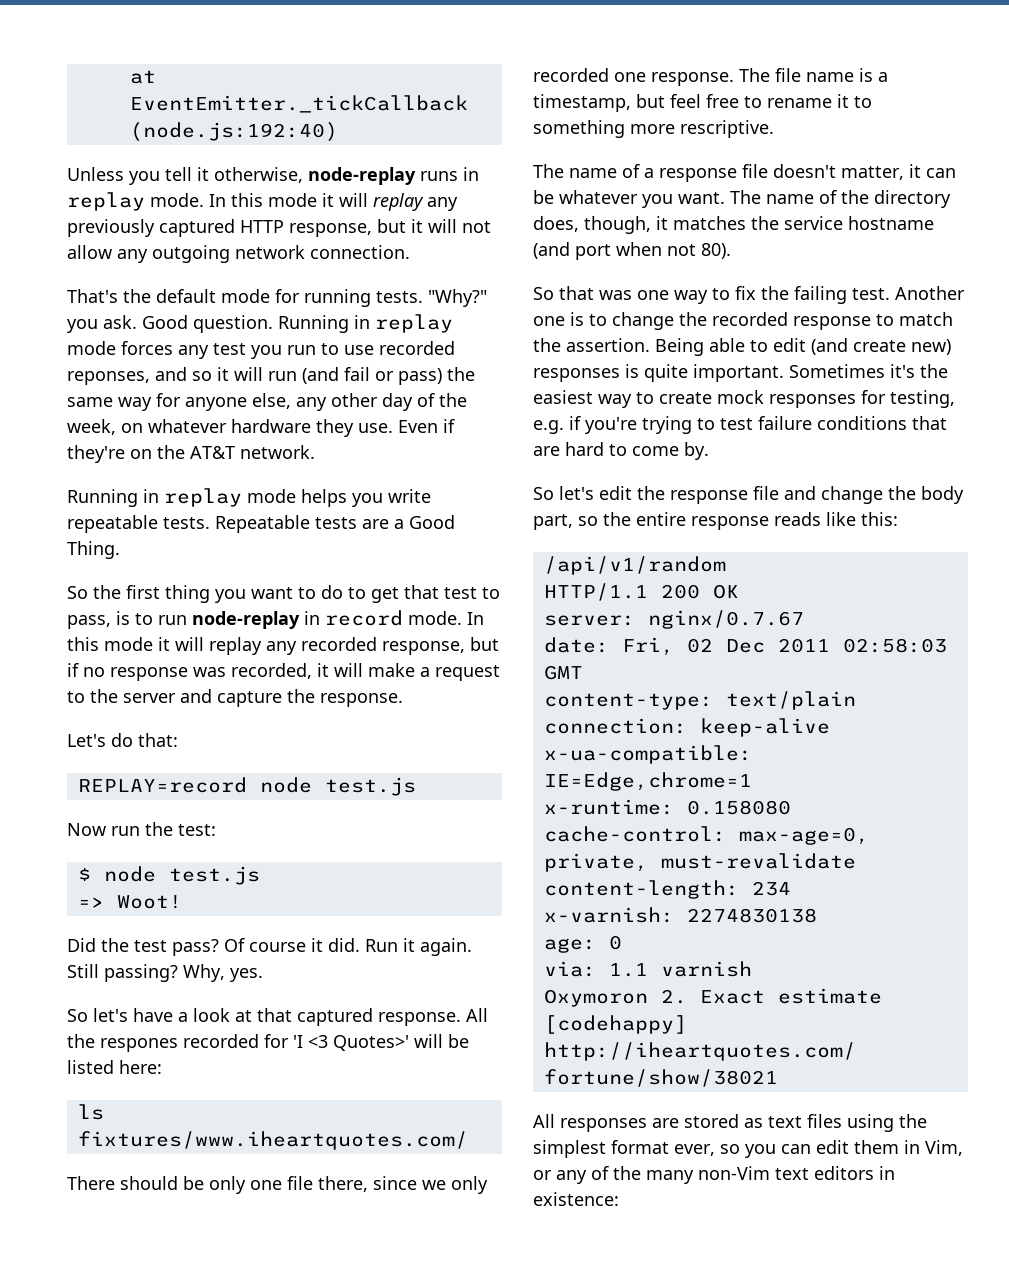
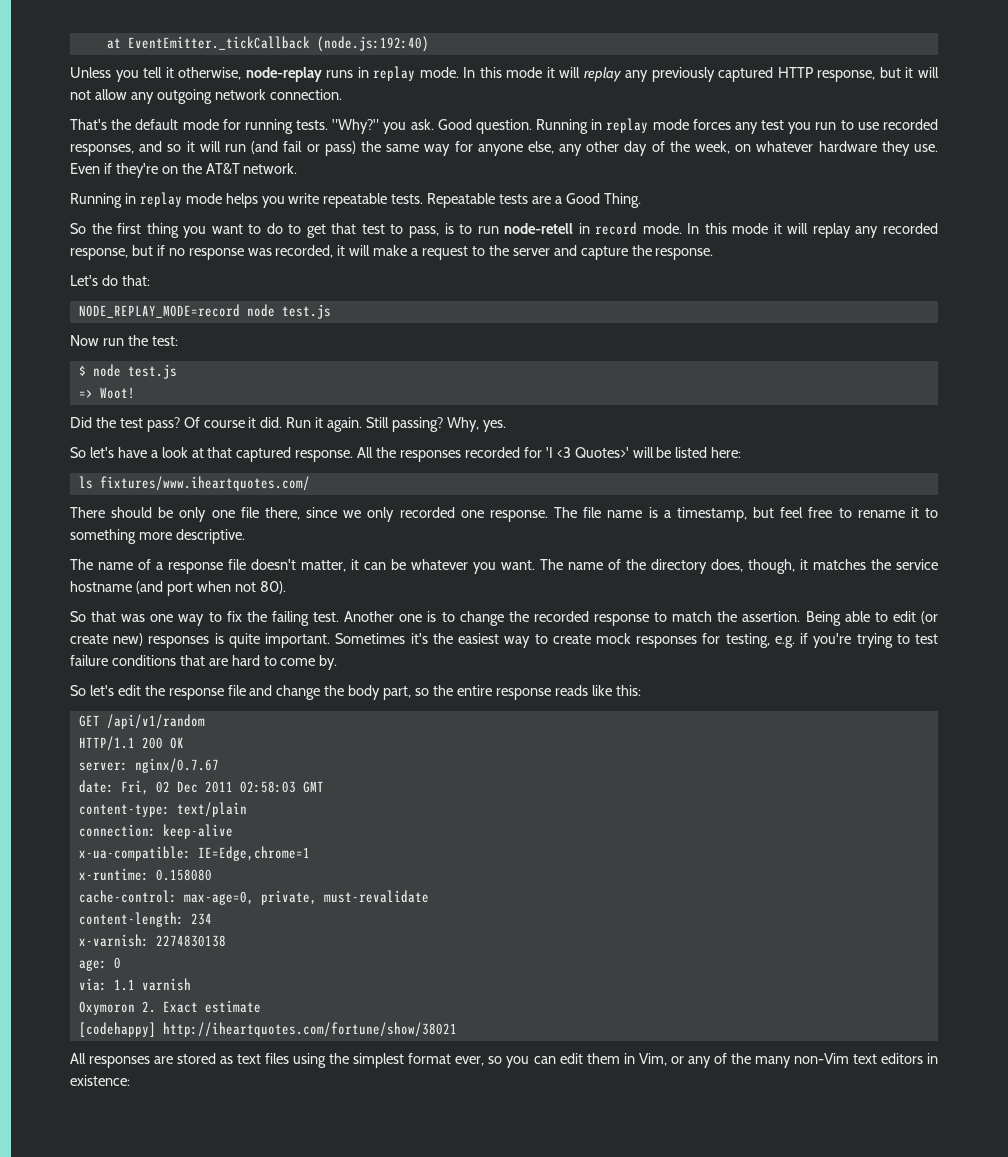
[67,371,150,385] reponses, -> [70,144,134,156] responses,
[192,611,300,629] node-replay -> [504,223,574,234] node-retell
[77,777,247,793] REPLAY=record -> [78,304,240,318] NODE_REPLAY_MODE=record
[100,1038,178,1052] respones -> [400,450,462,462] responses
[680,120,774,138] rescriptive. -> [175,529,245,544] descriptive.
[811,338,848,355] (and -> [921,611,939,624] (or
(898, 519) none -> [78,715,100,727] GET

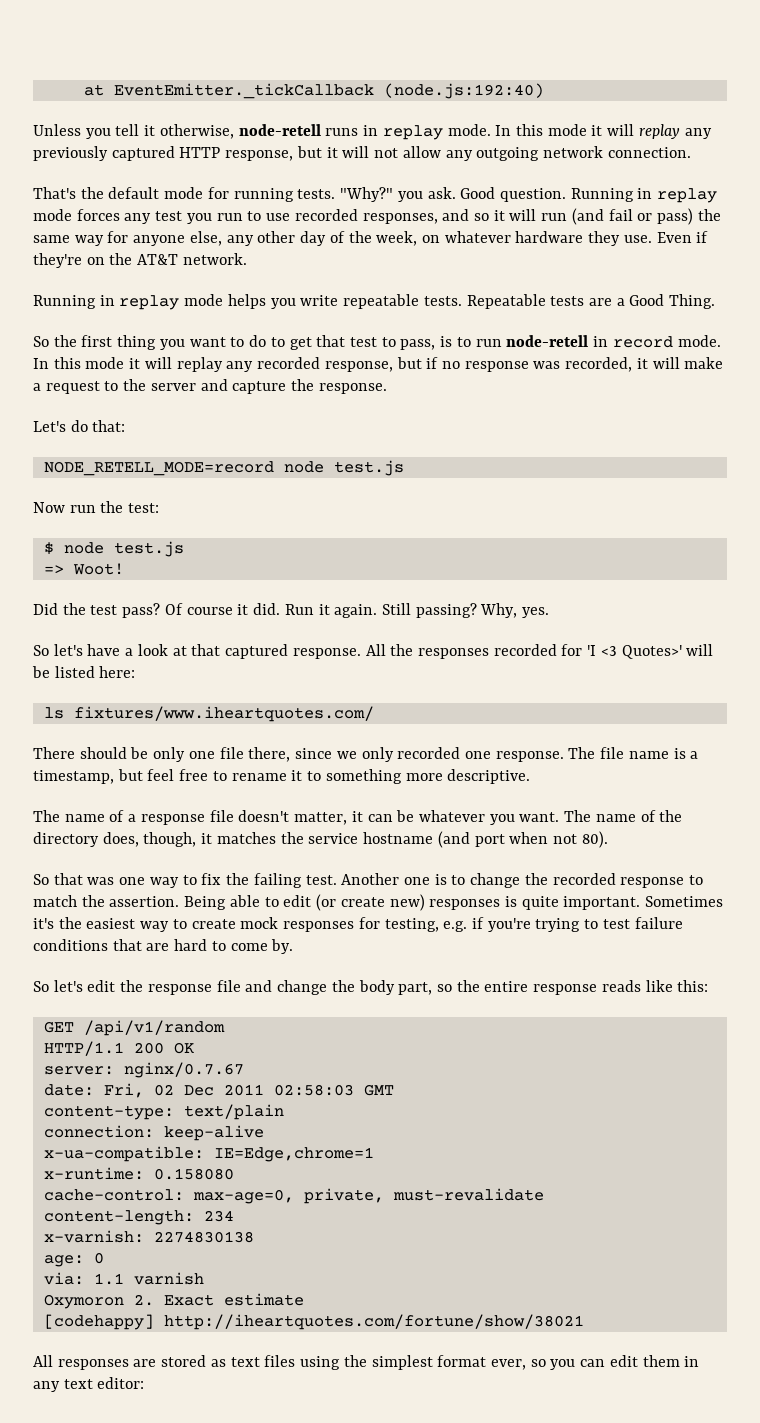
[245,67,322,82] node-replay -> [238,124,321,136] node-retell
[78,304,240,318] NODE_REPLAY_MODE=record -> [43,461,274,476] NODE_RETELL_MODE=record
[638,1053,939,1068] [70,1075,130,1086] Vim, or any of the many non-Vim text editors in existence: -> [33,1377,145,1392] any text editor:

